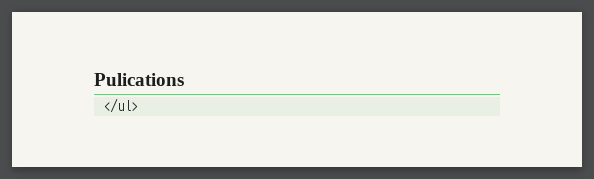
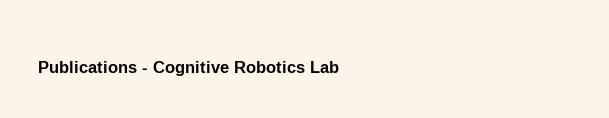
[94,73,184,86] [103,98,139,113] Pulications // </ul> -> [38,61,339,76] Publications - Cognitive Robotics Lab

